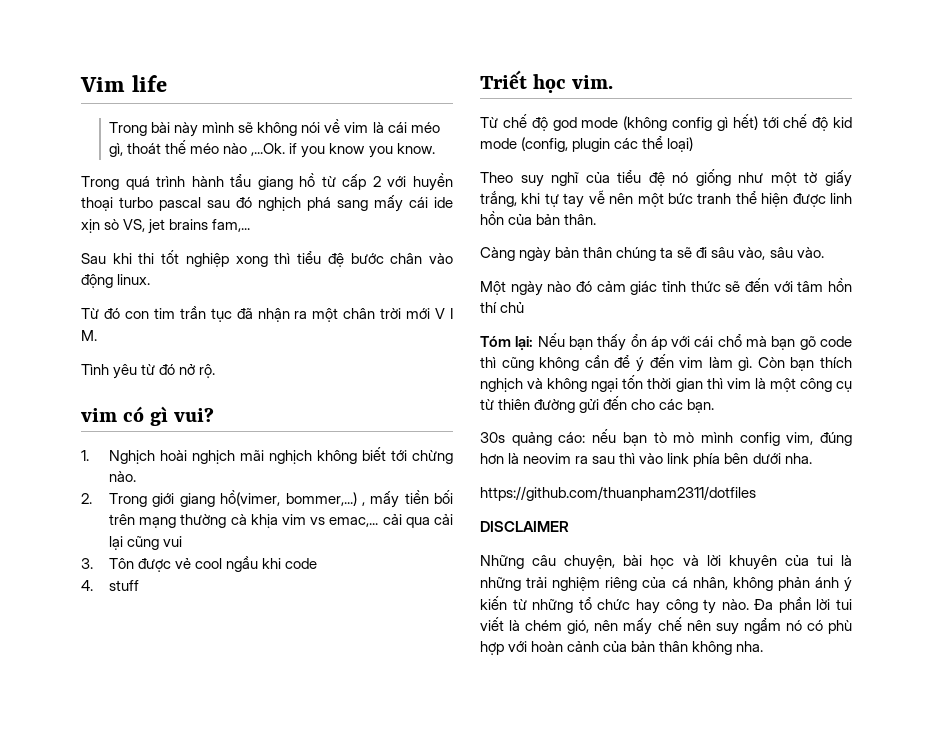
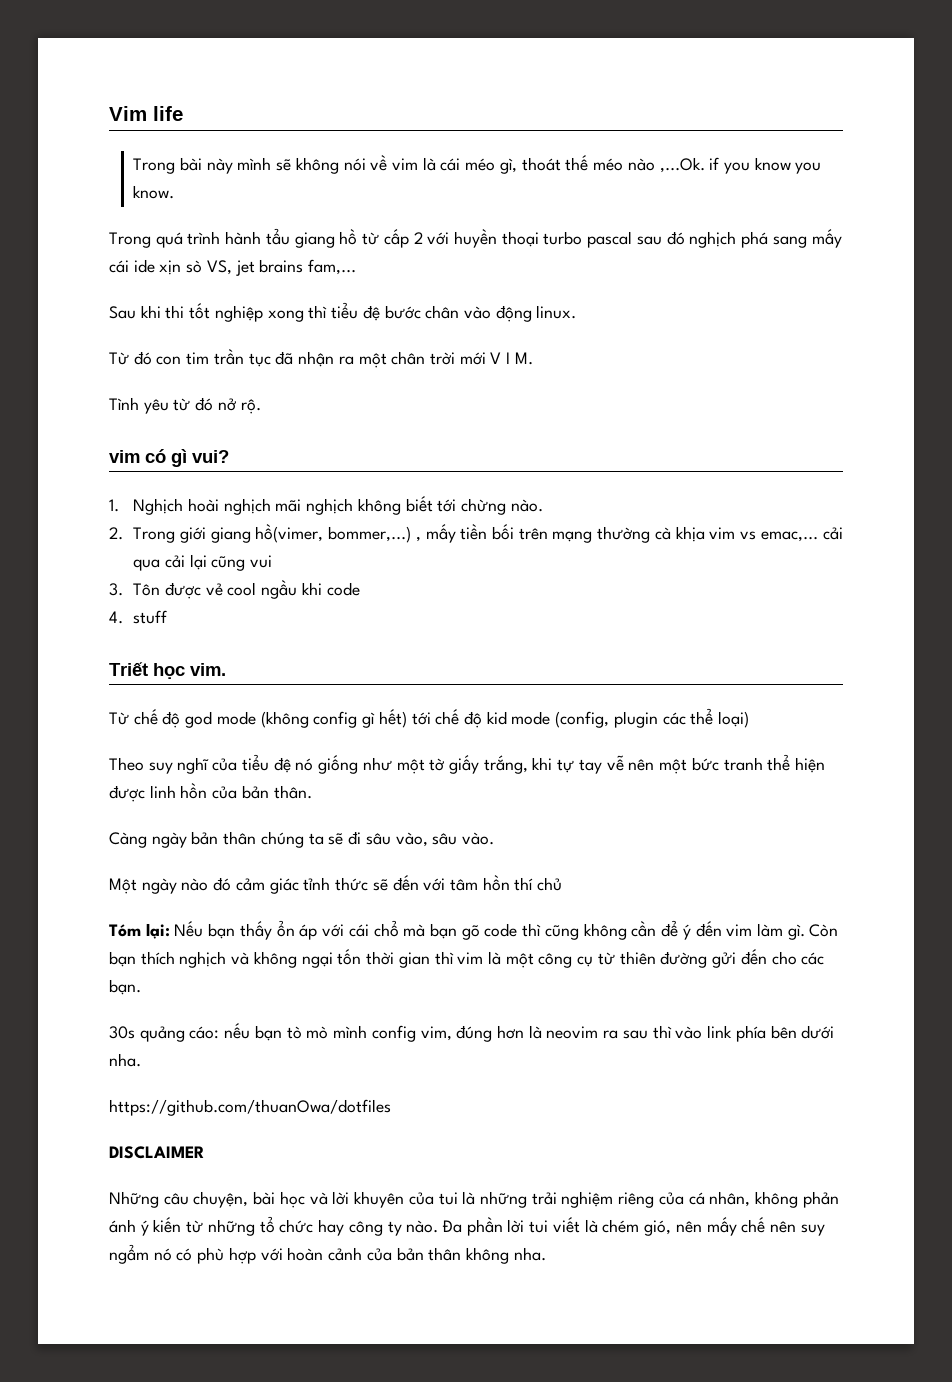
[480,486,756,501] https://github.com/thuanpham2311/dotfiles -> [109,1099,391,1116] https://github.com/thuanOwa/dotfiles

